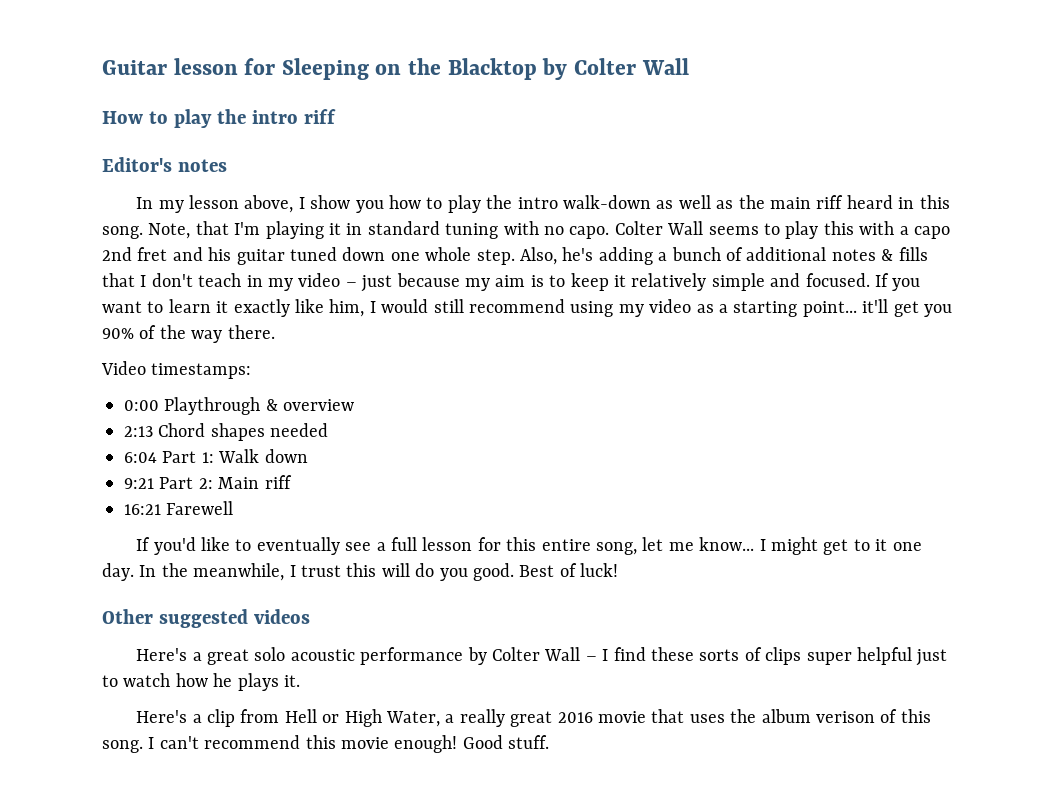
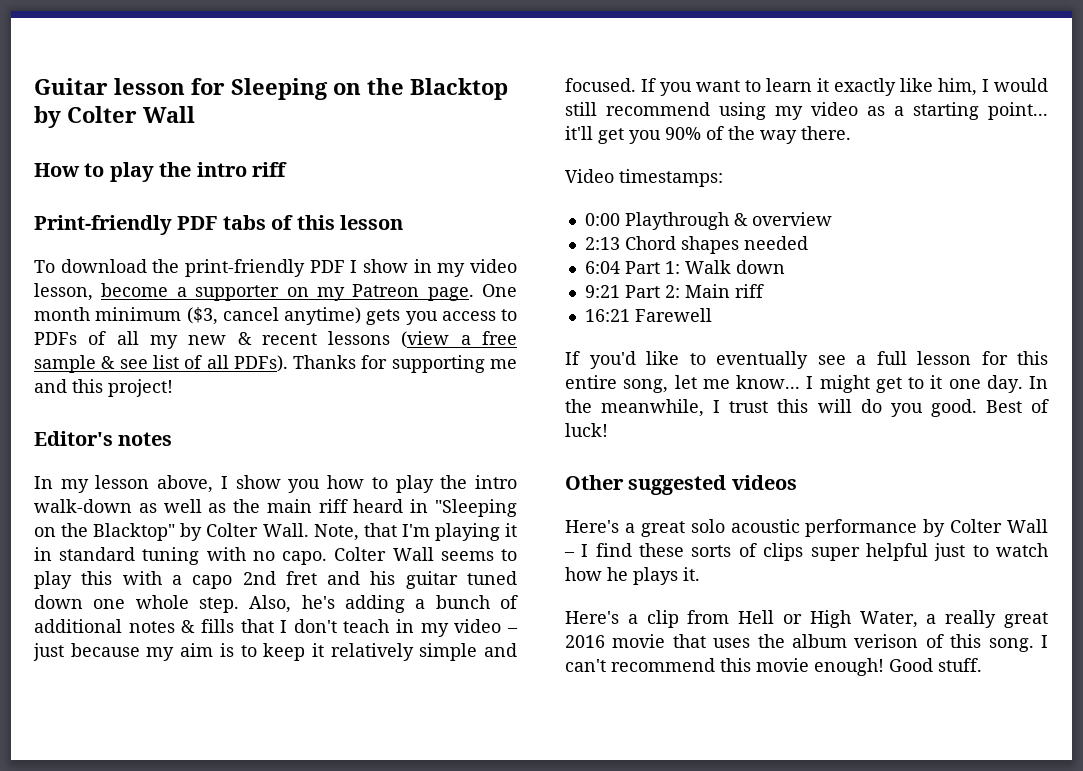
(336, 116) none -> [34,215,403,235] [34,259,518,277] [34,283,517,301] [34,307,517,325] [34,331,517,349] [34,355,517,373] [34,379,173,397] // Print-friendly PDF tabs of this lesson // To download the print-friendly PDF I show in my video lesson, become a supporter on my Patreon page. One month minimum ($3, cancel anytime) gets you access to PDFs of all my new & recent lessons (view a free sample & see list of all PDFs). Thanks for supporting me and this project!
[919,195,950,209] [102,226,143,239] this song. -> [434,499,517,517] [34,523,309,541] "Sleeping on the Blacktop" by Colter Wall.

